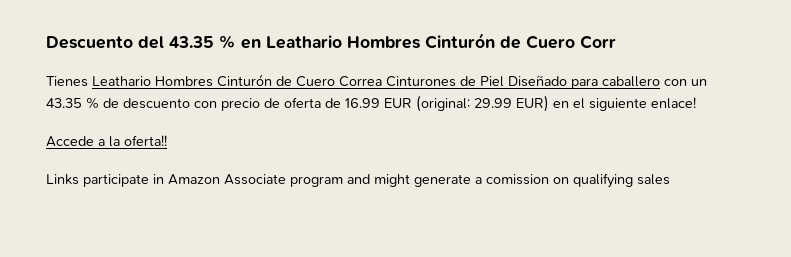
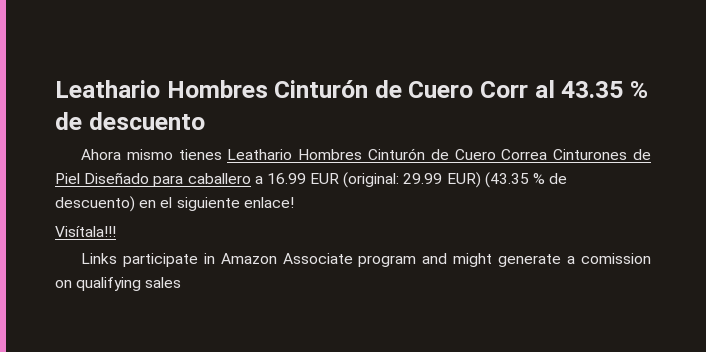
[46,35,261,49] Descuento del 43.35 % en -> (55, 89) none
[46,76,88,87] // Tienes -> [534,80,648,98] [55,112,205,130] [80,149,222,160] al 43.35 % de descuento // Ahora mismo tienes
[664,79,707,86] [46,97,341,111] con un 43.35 % de descuento con precio de oferta de -> [254,176,263,184] a
(549, 103) none -> [484,172,568,188] [55,196,135,212] (43.35 % de descuento)
[46,135,167,147] Accede a la oferta!! -> [55,226,116,237] Visítala!!!

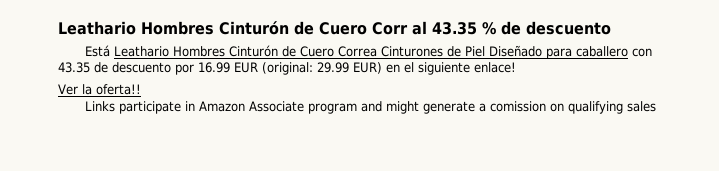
[80,149,222,160] Ahora mismo tienes -> [84,45,110,57] Está
[254,176,263,184] a -> [631,48,652,57] [58,62,194,75] con 43.35 de descuento por
[484,172,568,188] [55,196,135,212] (43.35 % de descuento) -> (382, 68) none
[55,226,116,237] Visítala!!! -> [58,84,141,95] Ver la oferta!!

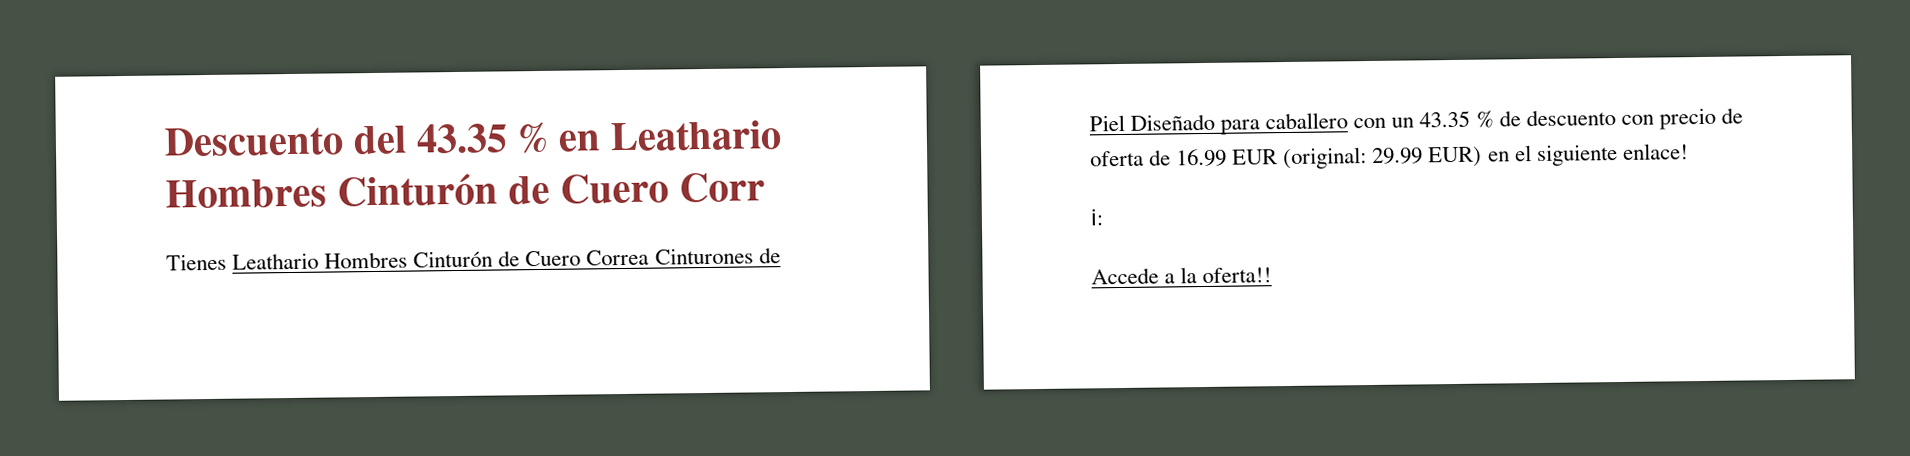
(58, 28) none -> [164,121,601,157] Descuento del 43.35 % en
[412,21,611,35] [84,45,110,57] al 43.35 % de descuento // Está -> [166,253,227,271] // Tienes
[58,62,194,75] 43.35 de descuento por -> [1391,107,1743,130] [1090,149,1172,167] un 43.35 % de descuento con precio de oferta de
[58,84,78,95] Ver -> [1090,209,1103,226] [1091,267,1176,285] ℹ: // Accede a
[84,101,656,114] // Links participate in Amazon Associate program and might generate a comission on qualifying sales -> (1273, 275) none

